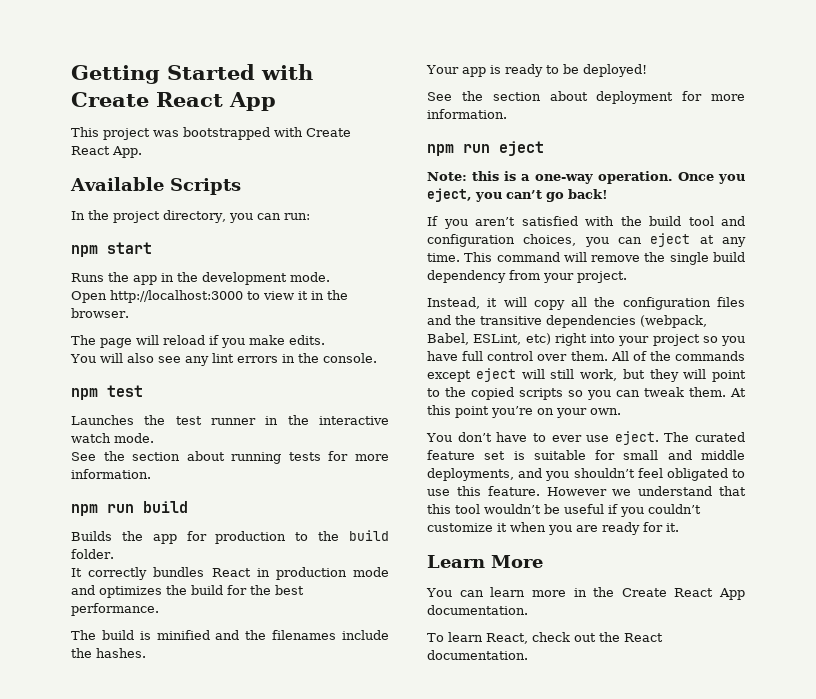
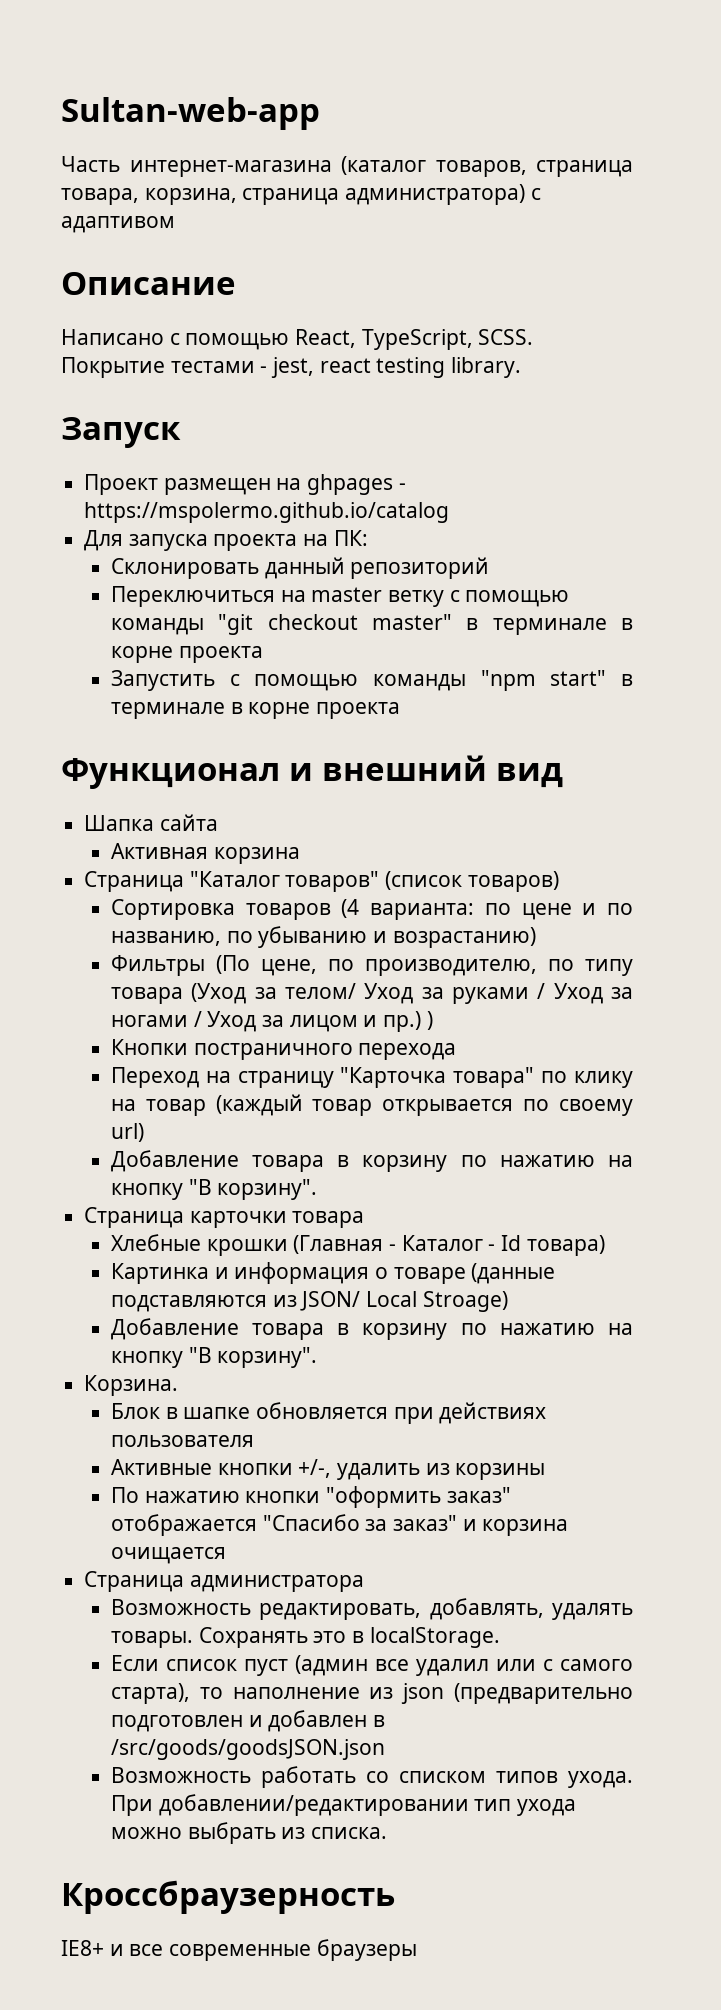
[71,64,313,84] [71,92,276,111] [71,127,351,140] [71,146,142,158] [70,177,241,195] [71,210,310,223] [71,242,152,257] [71,272,330,285] [71,290,348,303] [71,308,129,318] [71,335,325,348] [70,353,377,366] [71,385,143,400] [71,415,389,425] [71,433,154,443] [71,451,389,464] [71,469,151,479] [71,501,188,516] [71,530,389,544] [71,549,114,559] [71,567,389,580] [71,585,304,598] [71,603,159,616] [71,630,389,640] [71,648,146,658] [426,64,647,77] [427,91,745,104] [427,109,507,119] [427,141,544,156] [427,171,745,184] [427,188,608,202] [427,216,745,229] [427,233,746,247] [427,252,745,265] [427,270,627,283] [427,297,745,310] [427,315,707,328] [427,333,745,346] [427,351,745,361] [427,368,746,382] [427,387,746,400] [427,405,621,418] [426,431,745,445] [427,450,745,460] [427,468,745,481] [427,486,746,496] [427,504,701,517] [427,522,679,535] [427,555,543,568] [426,587,745,600] [427,605,528,615] [427,632,663,644] [427,650,528,660] Getting Started with Create React App // This project was bootstrapped with Create React App. // Available Scripts // In the project directory, you can run: // npm start // Runs the app in the development mode. // Open http://localhost:3000 to view it in the browser. // The page will reload if you make edits. // You will also see any lint errors in the console. // npm test // Launches the test runner in the interactive watch mode. // See the section about running tests for more information. // npm run build // Builds the app for production to the build folder. // It correctly bundles React in production mode and optimizes the build for the best performance. // The build is minified and the filenames include the hashes. // Your app is ready to be deployed! // See the section about deployment for more information. // npm run eject // Note: this is a one-way operation. Once you eject, you can’t go back! // If you aren’t satisfied with the build tool and configuration choices, you can eject at any time. This command will remove the single build dependency from your project. // Instead, it will copy all the configuration files and the transitive dependencies (webpack, Babel, ESLint, etc) right into your project so you have full control over them. All of the commands except eject will still work, but they will point to the copied scripts so you can tweak them. At this point you’re on your own. // You don’t have to ever use eject. The curated feature set is suitable for small and middle deployments, and you shouldn’t feel obligated to use this feature. However we understand that this tool wouldn’t be useful if you couldn’t customize it when you are ready for it. // Learn More // You can learn more in the Create React App documentation. // To learn React, check out the React documentation. -> [61,97,320,130] [61,156,633,177] [61,184,541,205] [61,216,175,233] [61,272,236,295] [61,329,534,350] [61,357,522,378] [61,417,181,448] [84,474,406,495] [84,502,450,523] [84,530,368,551] [110,557,490,579] [110,586,570,607] [110,614,633,635] [110,646,263,663] [110,670,633,691] [110,702,400,719] [61,755,563,789] [84,814,218,831] [110,843,300,864] [84,871,559,892] [110,899,633,920] [110,926,536,948] [110,955,633,976] [110,983,633,1004] [110,1011,433,1032] [110,1039,457,1060] [110,1067,633,1088] [110,1094,633,1116] [110,1123,144,1142] [110,1150,633,1172] [110,1179,318,1200] [84,1207,365,1228] [110,1234,605,1256] [110,1262,556,1284] [110,1291,508,1312] [110,1318,633,1340] [110,1347,318,1368] [84,1375,179,1396] [110,1402,547,1424] [110,1435,254,1447] [110,1459,546,1480] [110,1486,511,1508] [110,1514,569,1536] [110,1547,226,1564] [84,1571,364,1592] [110,1598,633,1620] [110,1627,500,1648] [110,1655,633,1676] [110,1683,633,1704] [110,1710,385,1732] [110,1739,385,1760] [110,1766,633,1788] [110,1794,576,1816] [110,1822,387,1844] [61,1880,395,1914] [61,1939,417,1961] Sultan-web-app // Часть интернет-магазина (каталог товаров, страница товара, корзина, страница администратора) с адаптивом // Описание // Написано с помощью React, TypeScript, SCSS. Покрытие тестами - jest, react testing library. // Запуск // Проект размещен на ghpages - https://mspolermo.github.io/catalog // Для запуска проекта на ПК: // Склонировать данный репозиторий // Переключиться на master ветку с помощью команды "git checkout master" в терминале в корне проекта // Запустить с помощью команды "npm start" в терминале в корне проекта // Функционал и внешний вид // Шапка сайта // Активная корзина // Страница "Каталог товаров" (список товаров) // Сортировка товаров (4 варианта: по цене и по названию, по убыванию и возрастанию) // Фильтры (По цене, по производителю, по типу товара (Уход за телом/ Уход за руками / Уход за ногами / Уход за лицом и пр.) ) // Кнопки постраничного перехода // Переход на страницу "Карточка товара" по клику на товар (каждый товар открывается по своему url) // Добавление товара в корзину по нажатию на кнопку "В корзину". // Страница карточки товара // Хлебные крошки (Главная - Каталог - Id товара) // Картинка и информация о товаре (данные подставляются из JSON/ Local Stroage) // Добавление товара в корзину по нажатию на кнопку "В корзину". // Корзина. // Блок в шапке обновляется при действиях пользователя // Активные кнопки +/-, удалить из корзины // По нажатию кнопки "оформить заказ" отображается "Спасибо за заказ" и корзина очищается // Страница администратора // Возможность редактировать, добавлять, удалять товары. Сохранять это в localStorage. // Если список пуст (админ все удалил или с самого старта), то наполнение из json (предварительно подготовлен и добавлен в /src/goods/goodsJSON.json // Возможность работать со списком типов ухода. При добавлении/редактировании тип ухода можно выбрать из списка. // Кроссбраузерность // IE8+ и все современные браузеры

